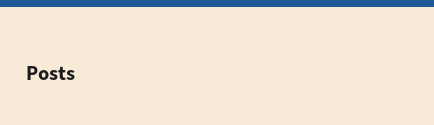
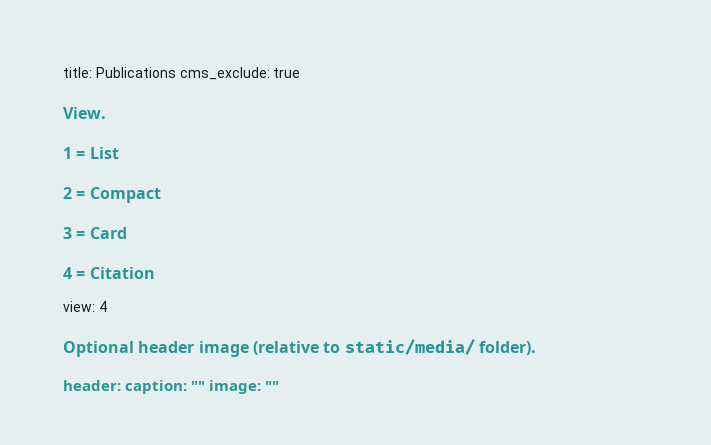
[26,66,75,80] Posts -> [63,67,301,80] [63,107,106,119] [63,147,119,159] [63,187,161,203] [63,227,127,239] [63,267,155,279] [63,301,107,312] [63,339,536,357] [63,380,280,394] title: Publications cms_exclude: true // View. // 1 = List // 2 = Compact // 3 = Card // 4 = Citation // view: 4 // Optional header image (relative to static/media/ folder). // header: caption: "" image: ""

